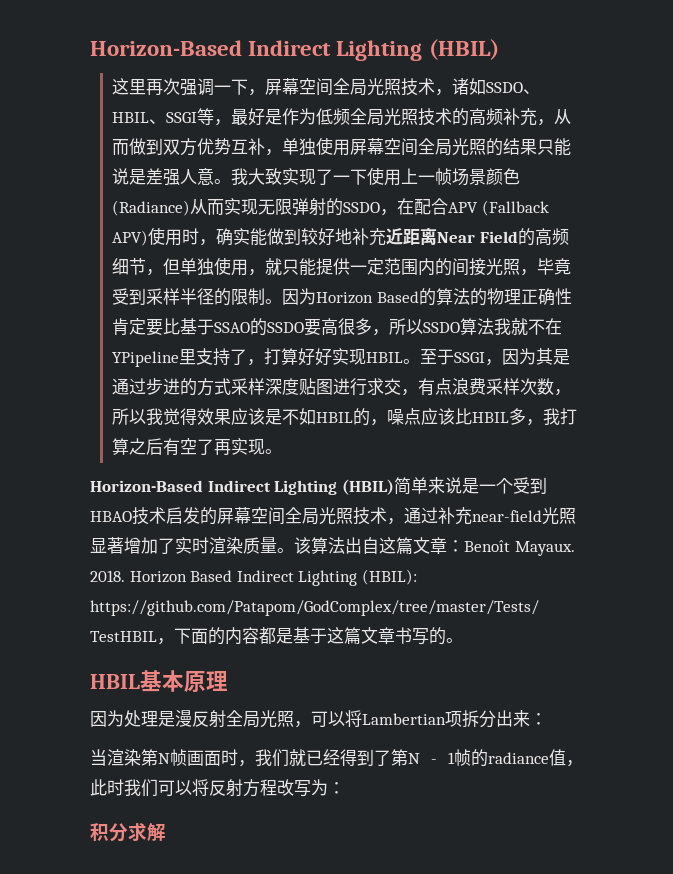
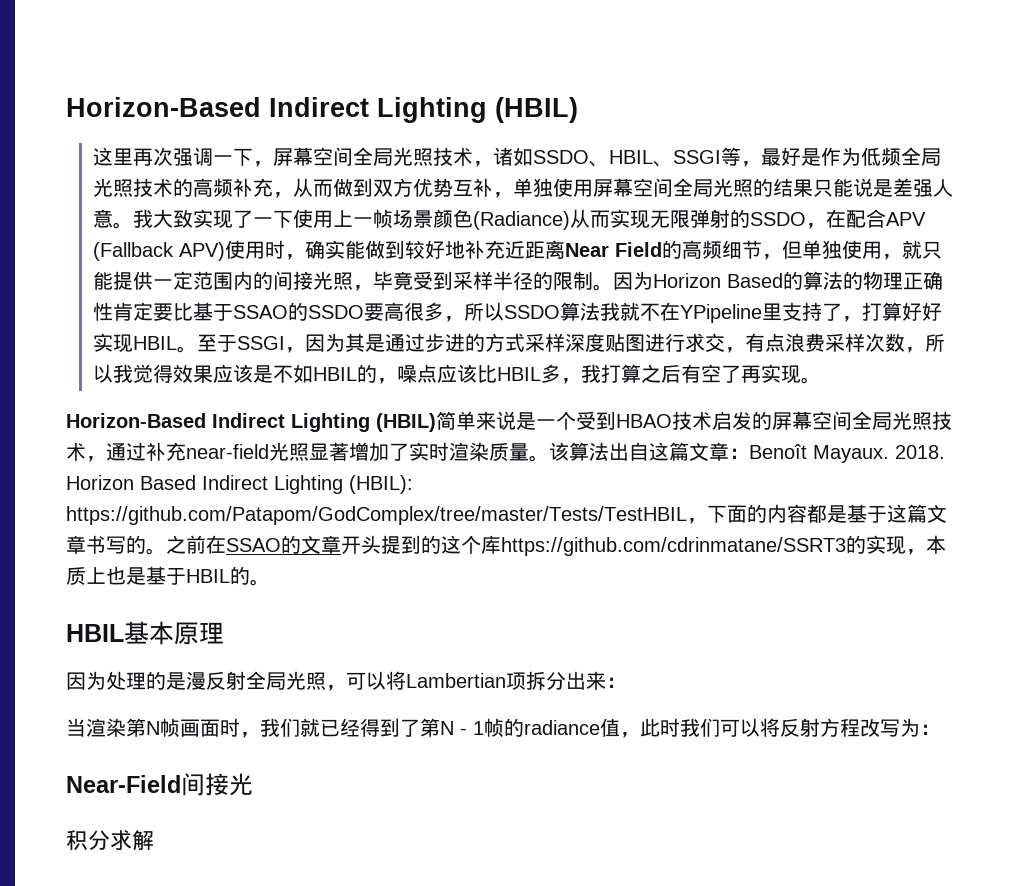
(463, 640) none -> [166,535,946,556] [66,566,270,586] 之前在SSAO的文章开头提到的这个库https://github.com/cdrinmatane/SSRT3的实现，本质上也是基于HBIL的。
(158, 719) none -> [146,671,166,690] 的
(345, 788) none -> [66,773,253,796] // Near-Field间接光

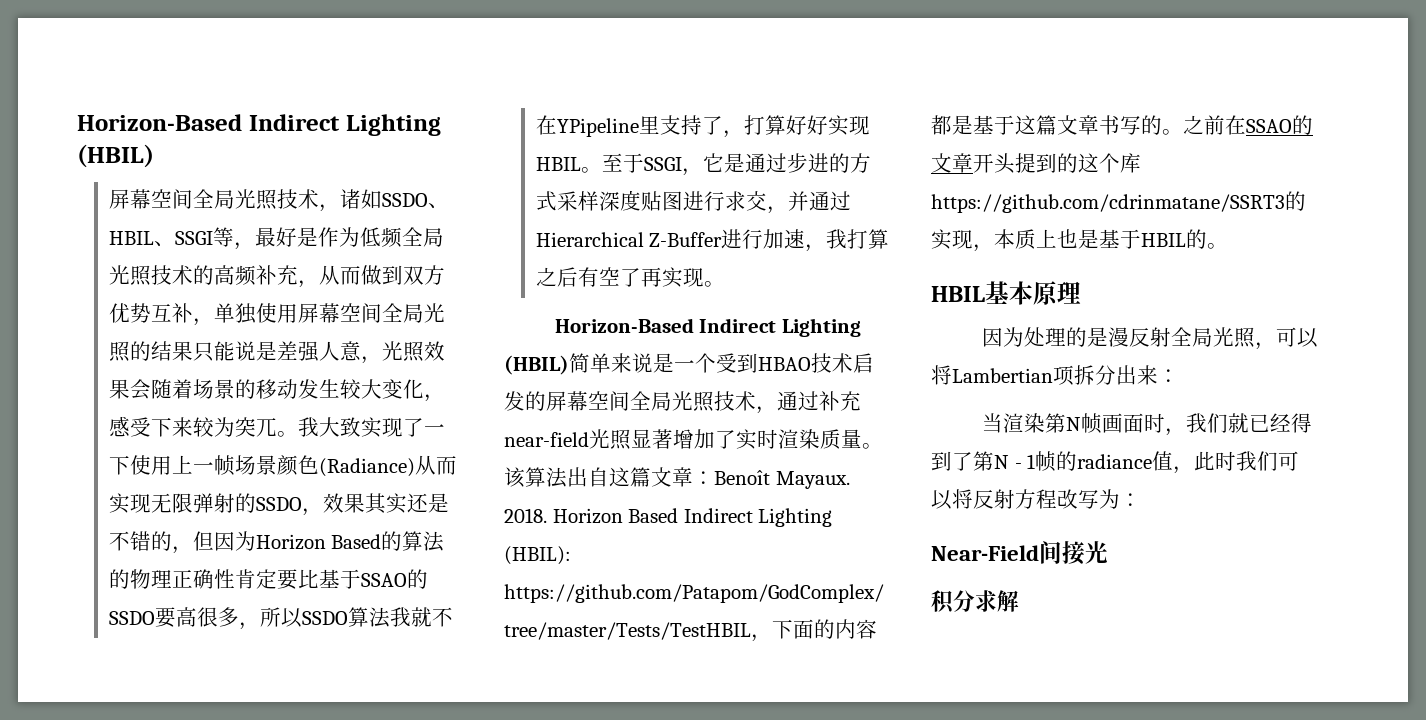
[93,147,274,167] 这里再次强调一下， -> (154, 156) none
(114, 218) none -> [360,341,445,364] [108,379,445,402] [108,416,277,437] ，光照效果会随着场景的移动发生较大变化，感受下来较为突兀
[826,209,927,228] [93,240,943,261] [93,271,614,291] 在配合APV (Fallback APV)使用时，确实能做到较好地补充近距离Near Field的高频细节，但单独使用，就只能提供一定范围内的间接光照，毕竟受到采样半径的限制。 -> [322,493,449,514] [108,531,214,554] 效果其实还是不错的，但
[305,333,366,352] 因为其 -> [702,153,724,172] 它
[745,333,946,353] [93,364,562,384] 有点浪费采样次数，所以我觉得效果应该是不如HBIL的，噪点应该比HBIL多 -> [787,191,851,211] [535,229,806,249] 并通过Hierarchical Z-Buffer进行加速

